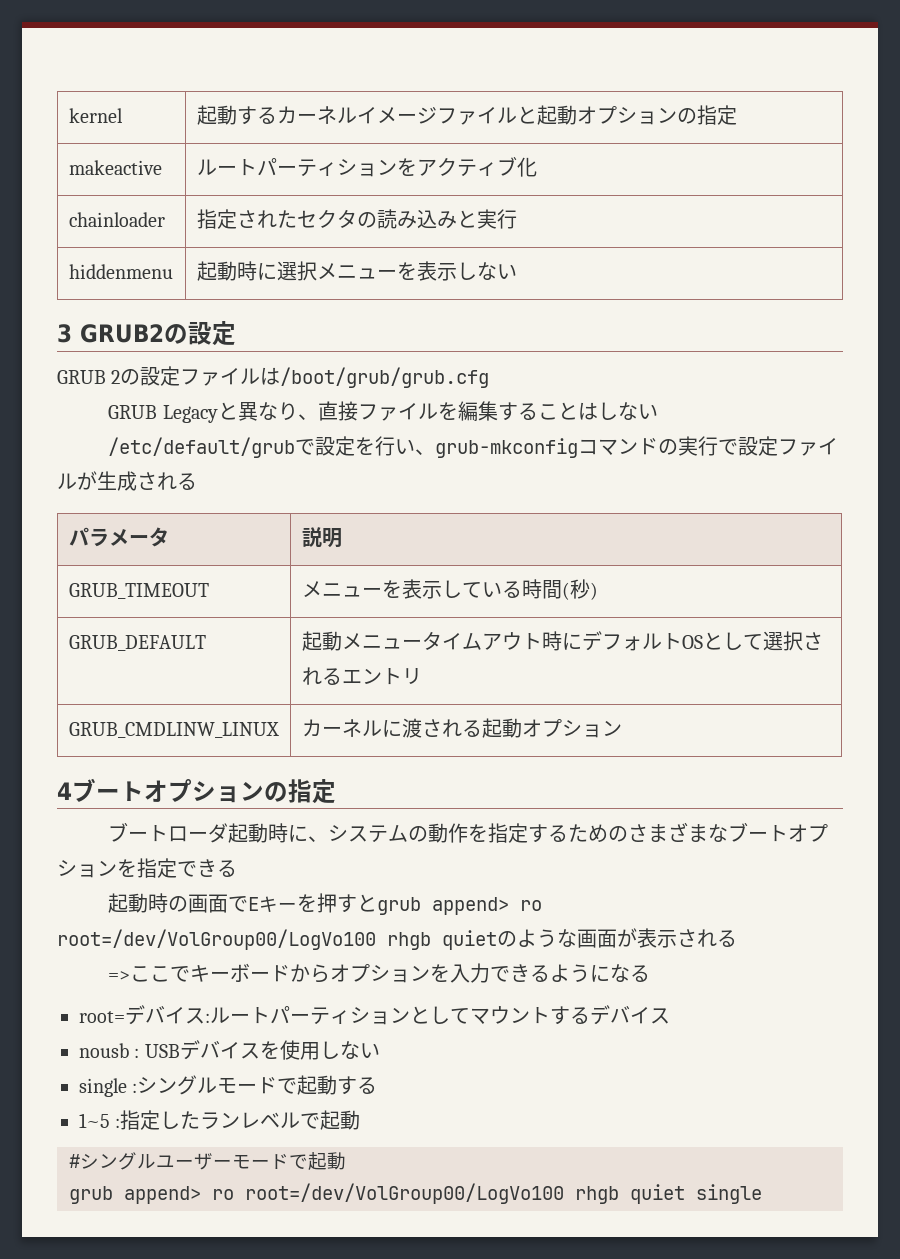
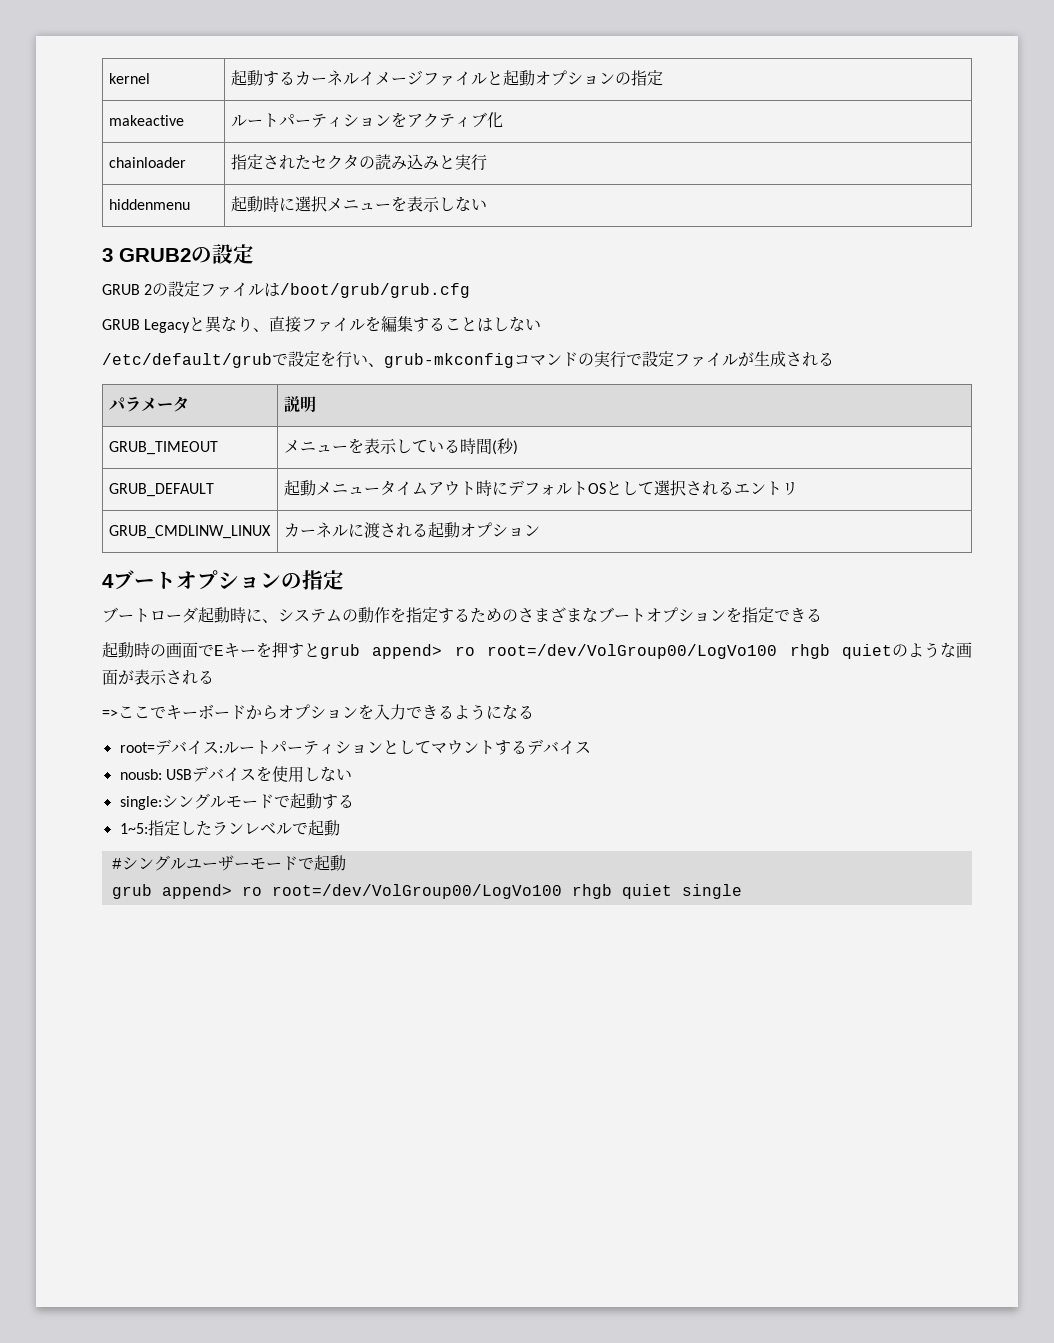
[79,1043,140,1058] nousb : -> [119,769,162,780] nousb:
[79,1078,138,1097] single : -> [119,796,162,810] single:
[79,1113,121,1128] 1~5 : -> [119,823,148,834] 1~5:

